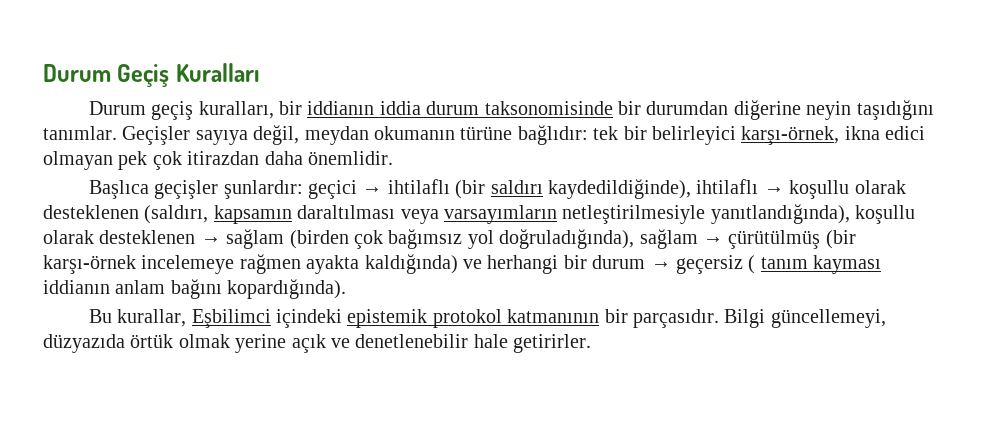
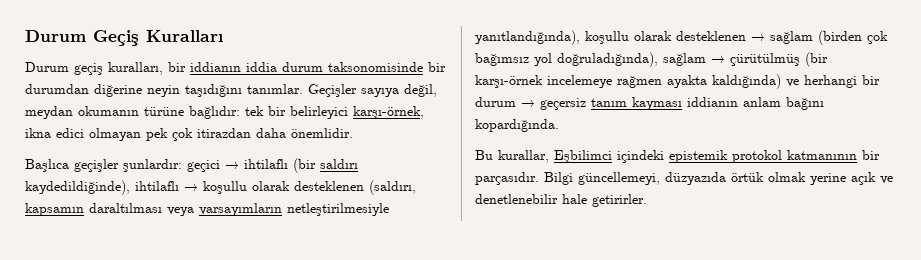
[748,255,756,274] ( -> (586, 104) none
[227,279,347,299] kopardığında). -> [475,119,559,132] kopardığında.

